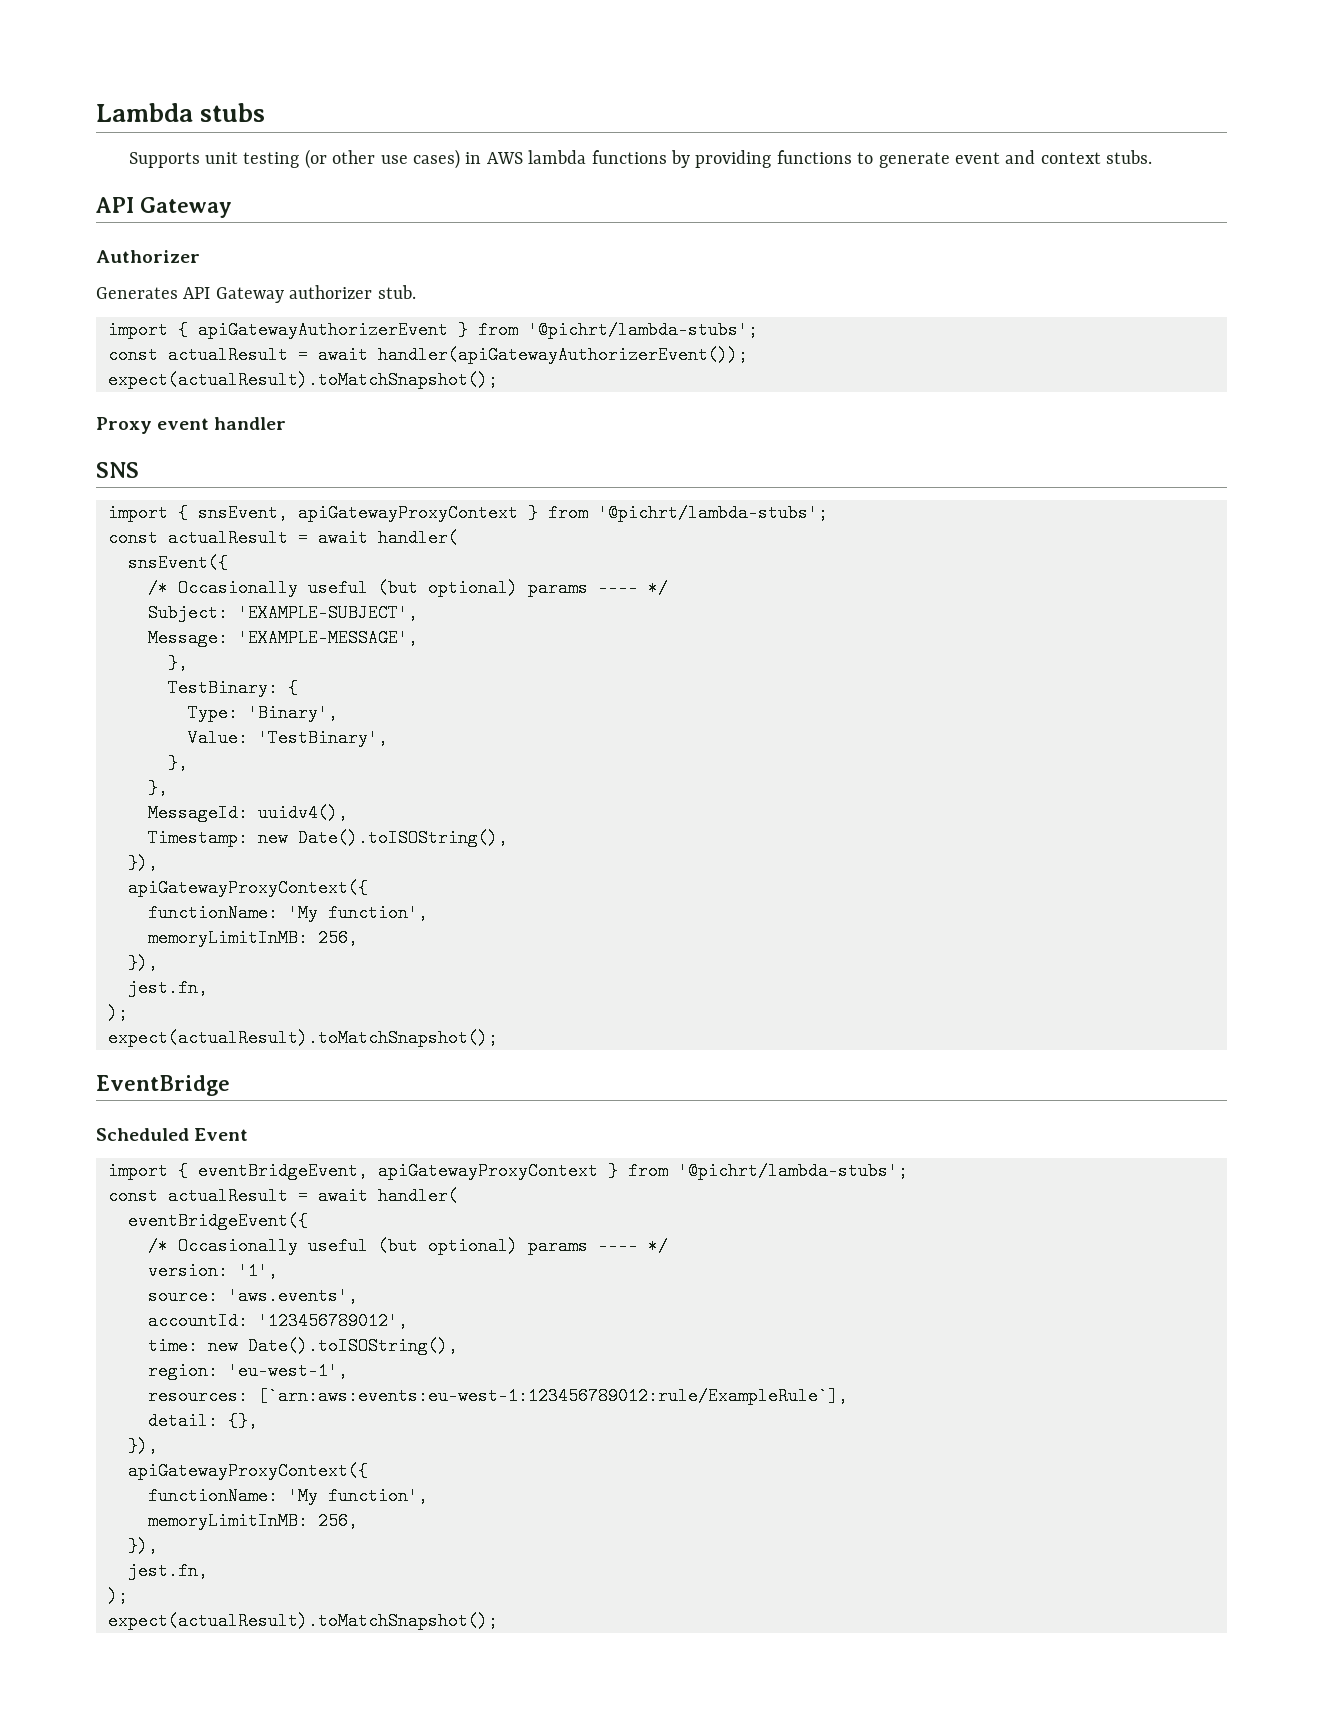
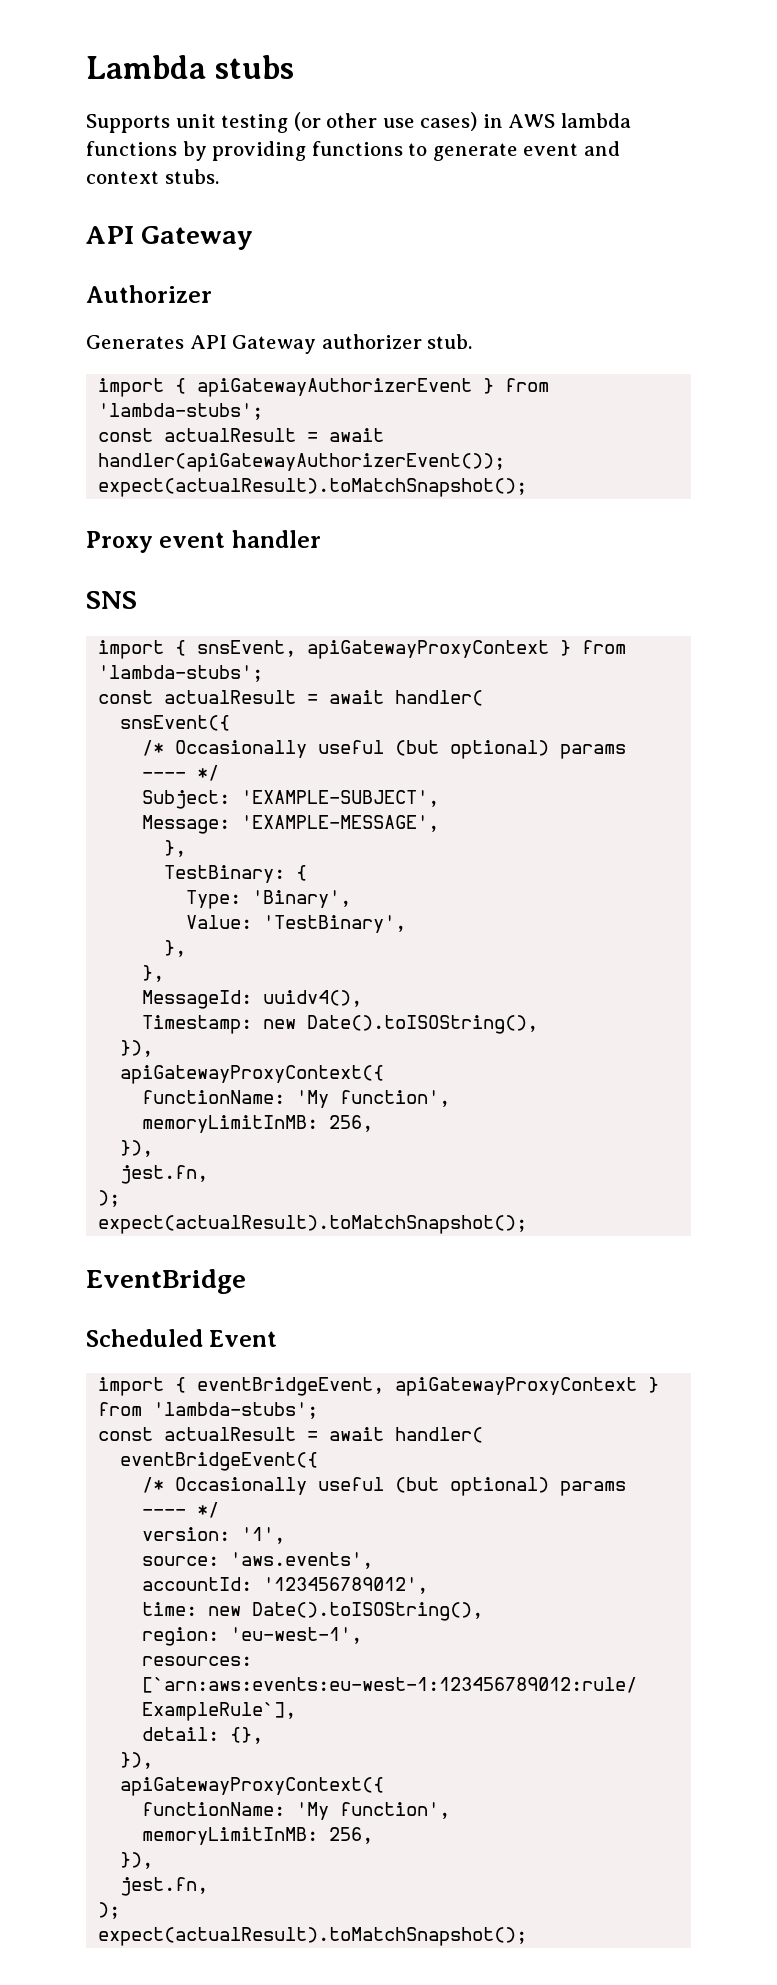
[528,321,758,339] '@pichrt/lambda-stubs'; -> [98,403,264,420] 'lambda-stubs';
[598,504,828,522] '@pichrt/lambda-stubs'; -> [98,665,264,682] 'lambda-stubs';
[678,1162,908,1180] '@pichrt/lambda-stubs'; -> [153,1402,319,1419] 'lambda-stubs';

